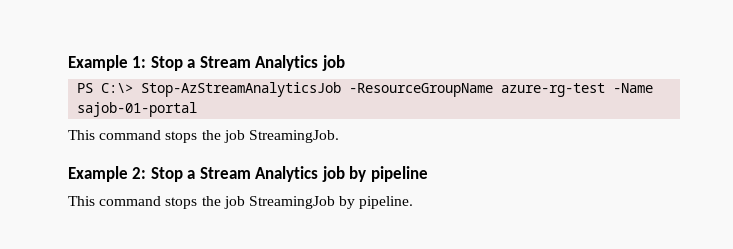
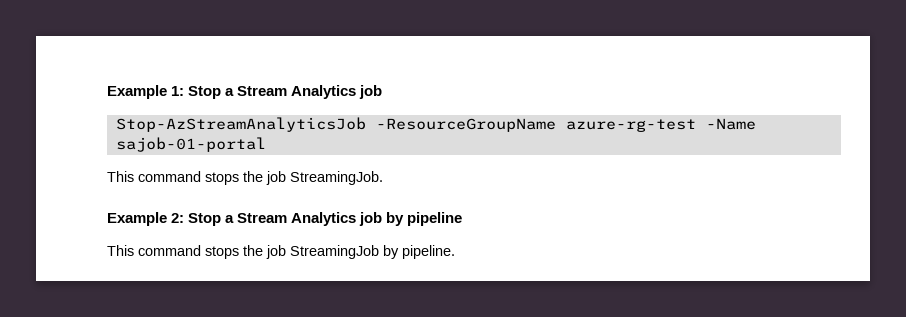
[77,83,134,93] PS C:\> -> (383, 92) none

